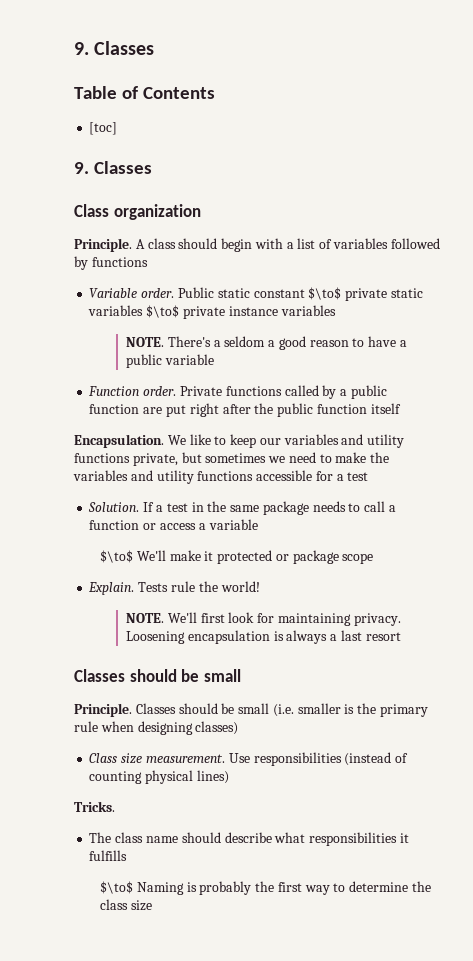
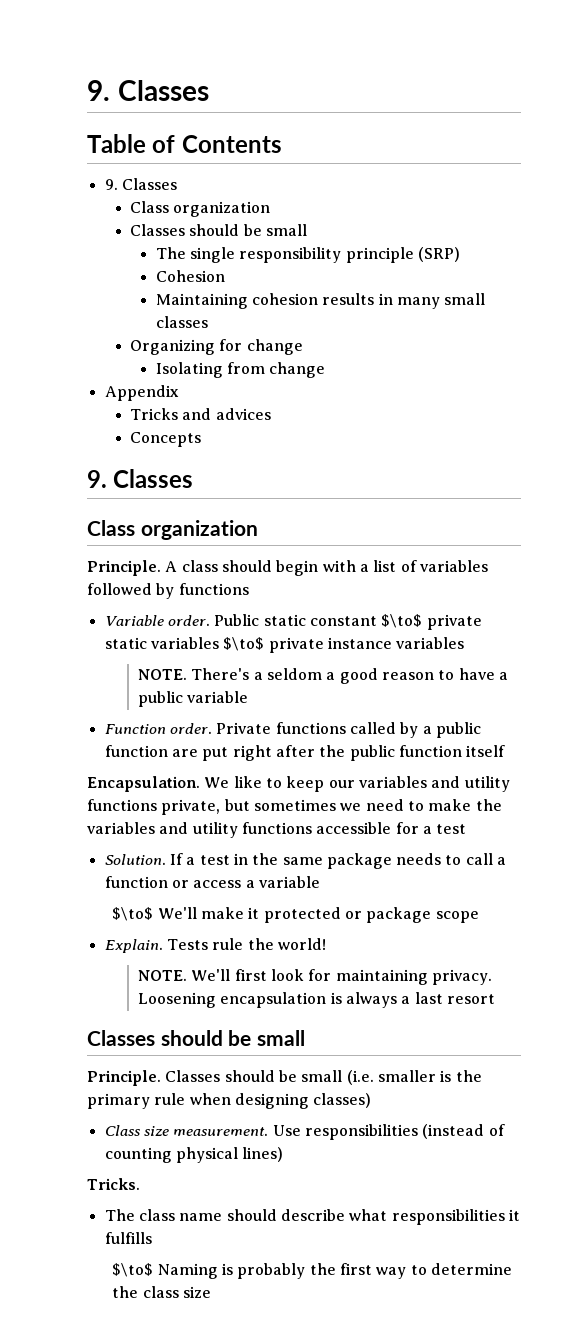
[89,122,118,135] [toc] -> [104,178,177,190] [130,201,271,217] [130,224,308,236] [155,247,460,263] [155,270,225,282] [155,293,486,309] [155,316,208,328] [130,339,303,355] [155,362,326,378] [104,385,179,401] [130,408,271,420] [130,432,202,447] 9. Classes // Class organization // Classes should be small // The single responsibility principle (SRP) // Cohesion // Maintaining cohesion results in many small classes // Organizing for change // Isolating from change // Appendix // Tricks and advices // Concepts

